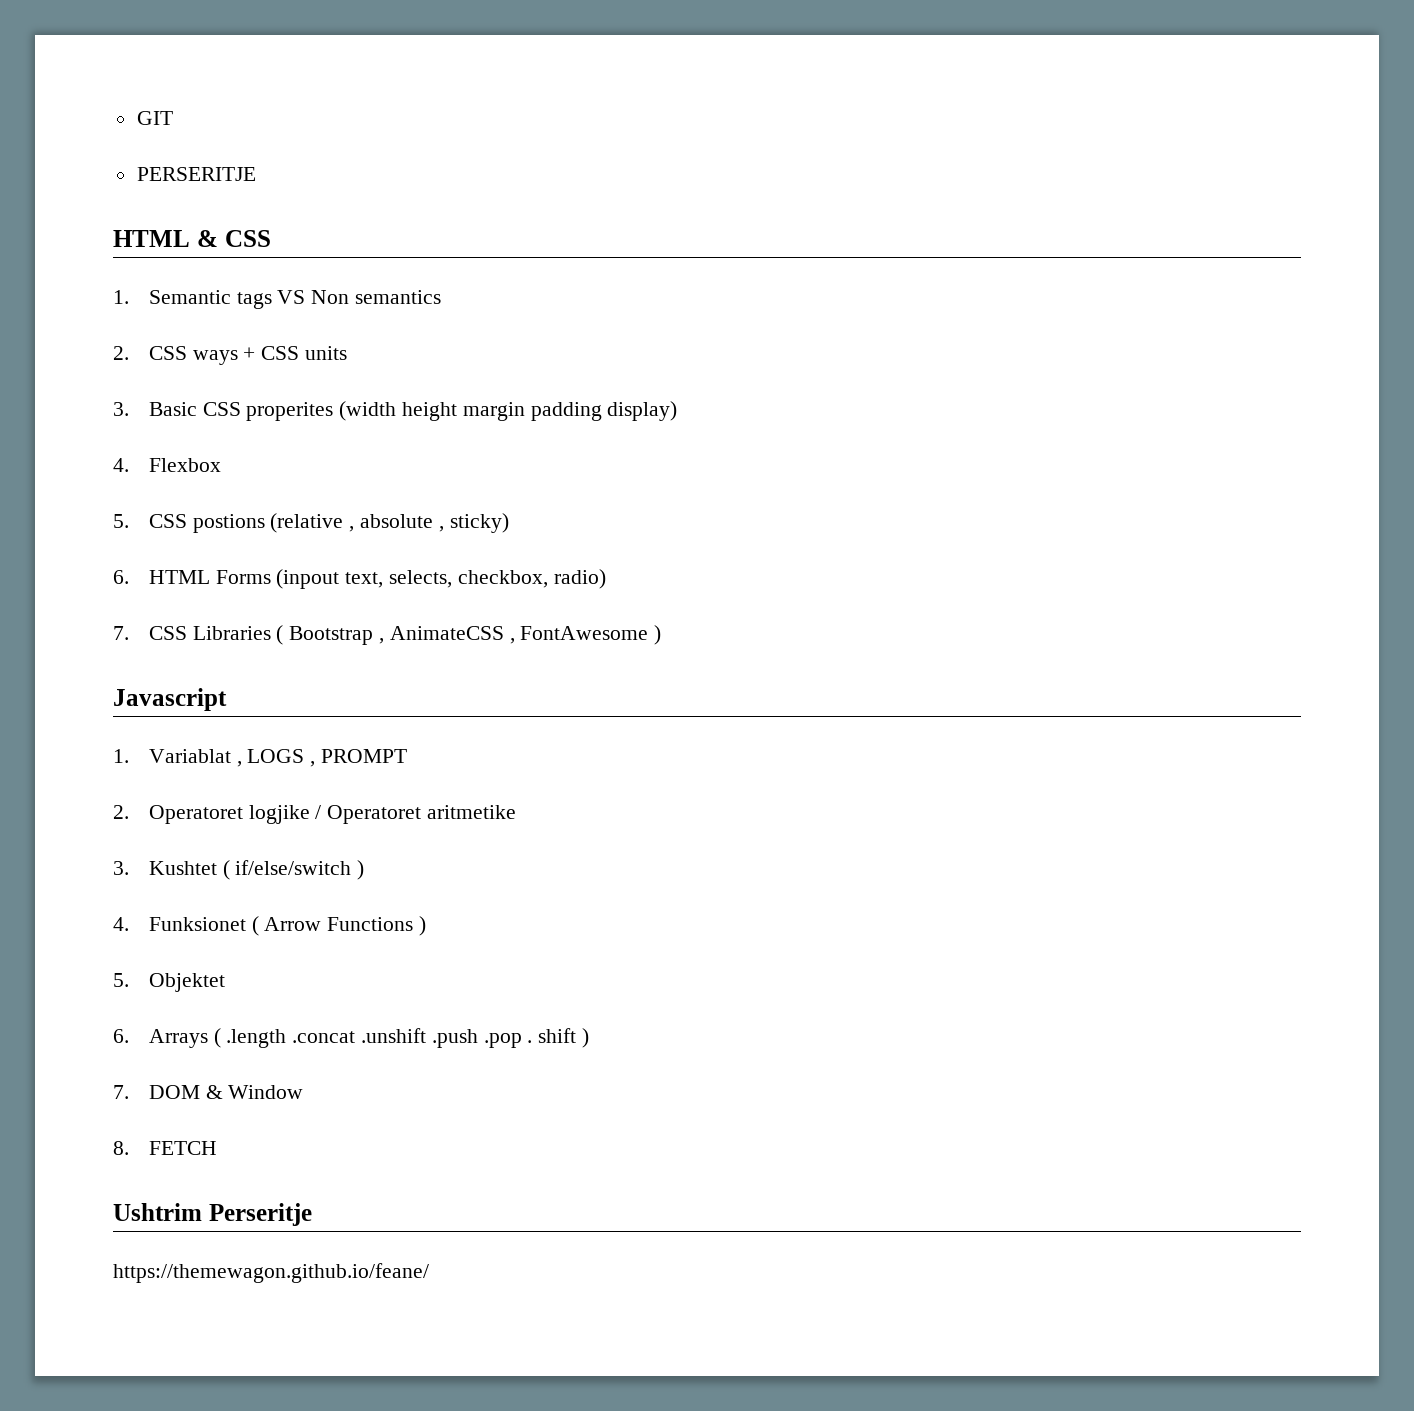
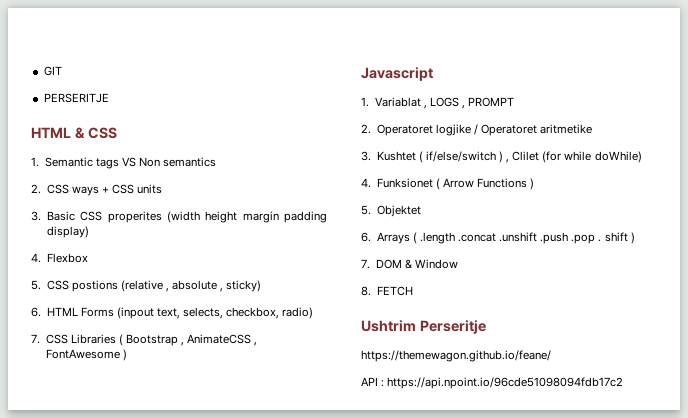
(365, 870) none -> [506,151,642,163] , Clilet (for while doWhile)
(429, 1273) none -> [361,377,624,389] // API : https://api.npoint.io/96cde51098094fdb17c2

